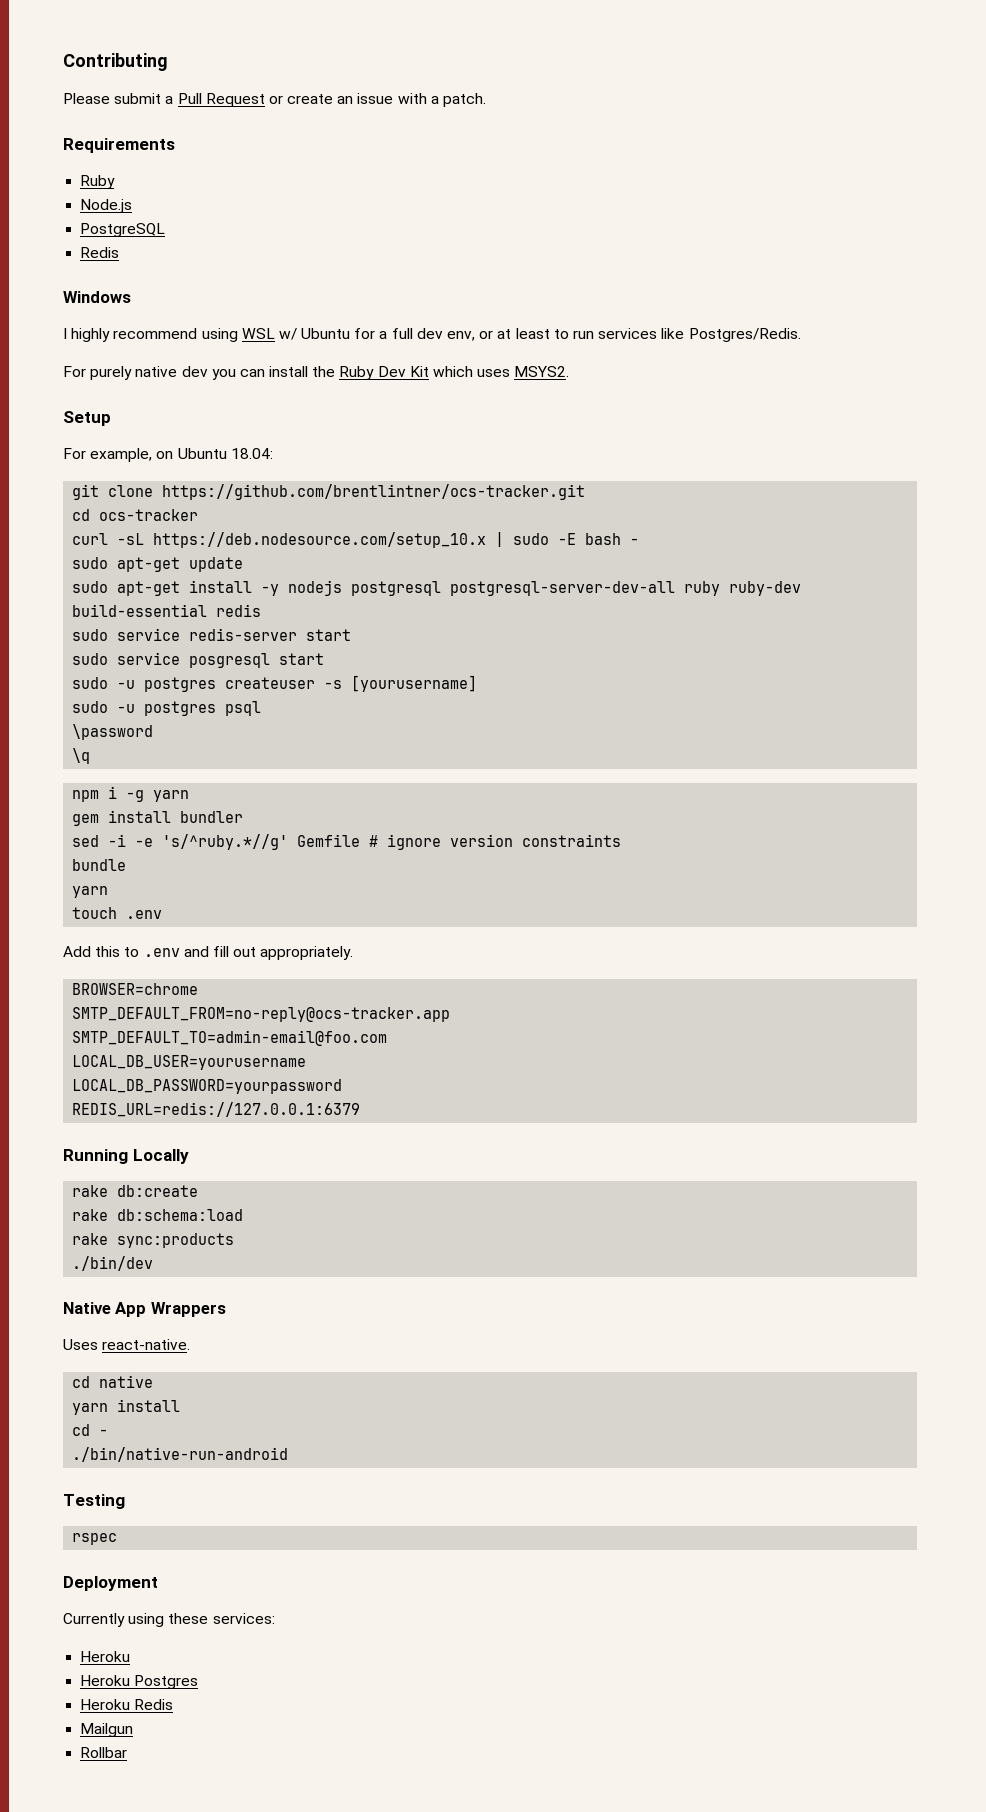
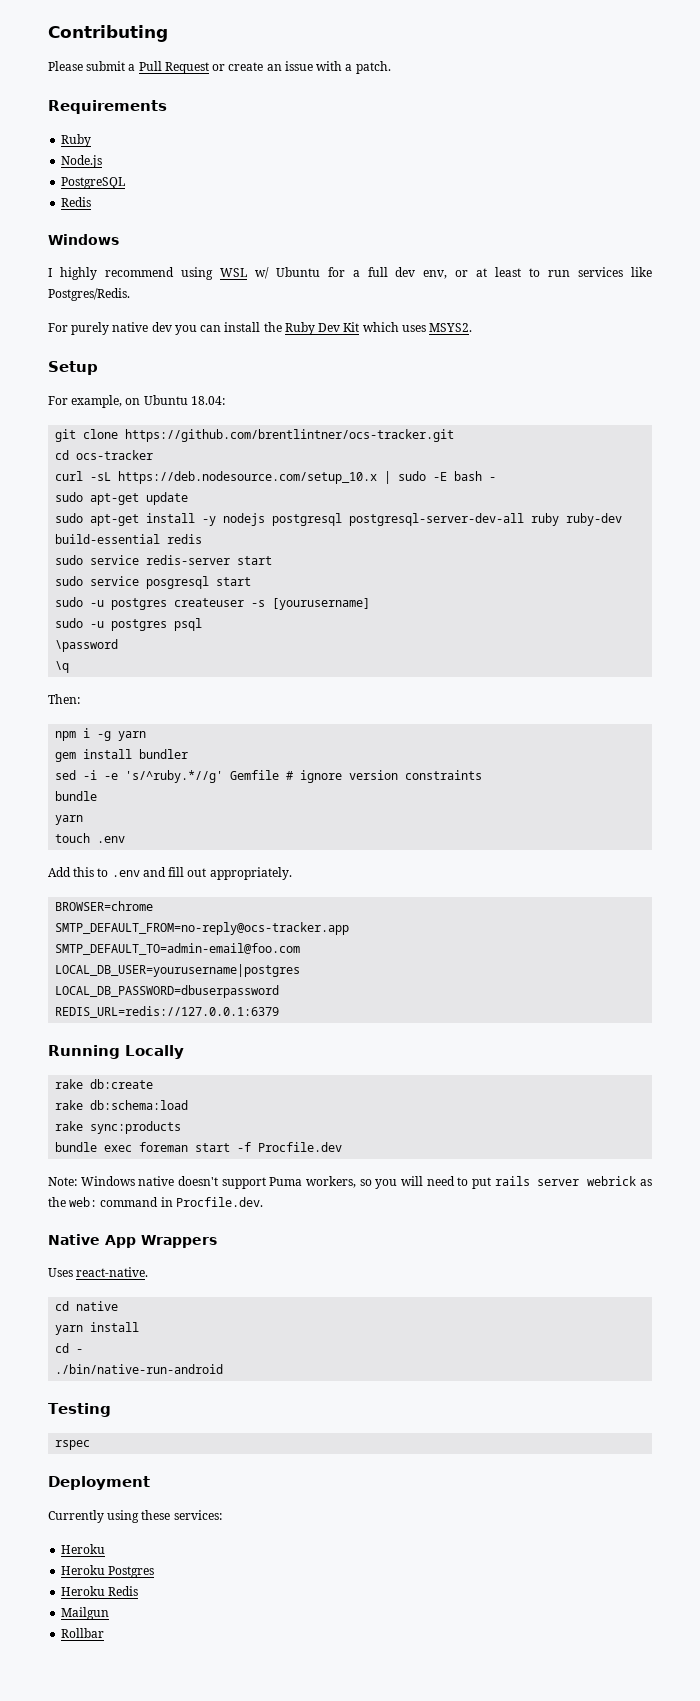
(91, 756) none -> [48,694,80,704] // Then:
[72,1055,307,1070] [72,1079,343,1094] LOCAL_DB_USER=yourusername // LOCAL_DB_PASSWORD=yourpassword -> [55,964,301,977] [55,985,280,998] LOCAL_DB_USER=yourusername|postgres // LOCAL_DB_PASSWORD=dbuserpassword
[72,1256,154,1271] ./bin/dev -> [55,1142,343,1152] [48,1176,652,1189] [48,1197,263,1207] bundle exec foreman start -f Procfile.dev // Note: Windows native doesn't support Puma workers, so you will need to put rails server webrick as the web: command in Procfile.dev.

